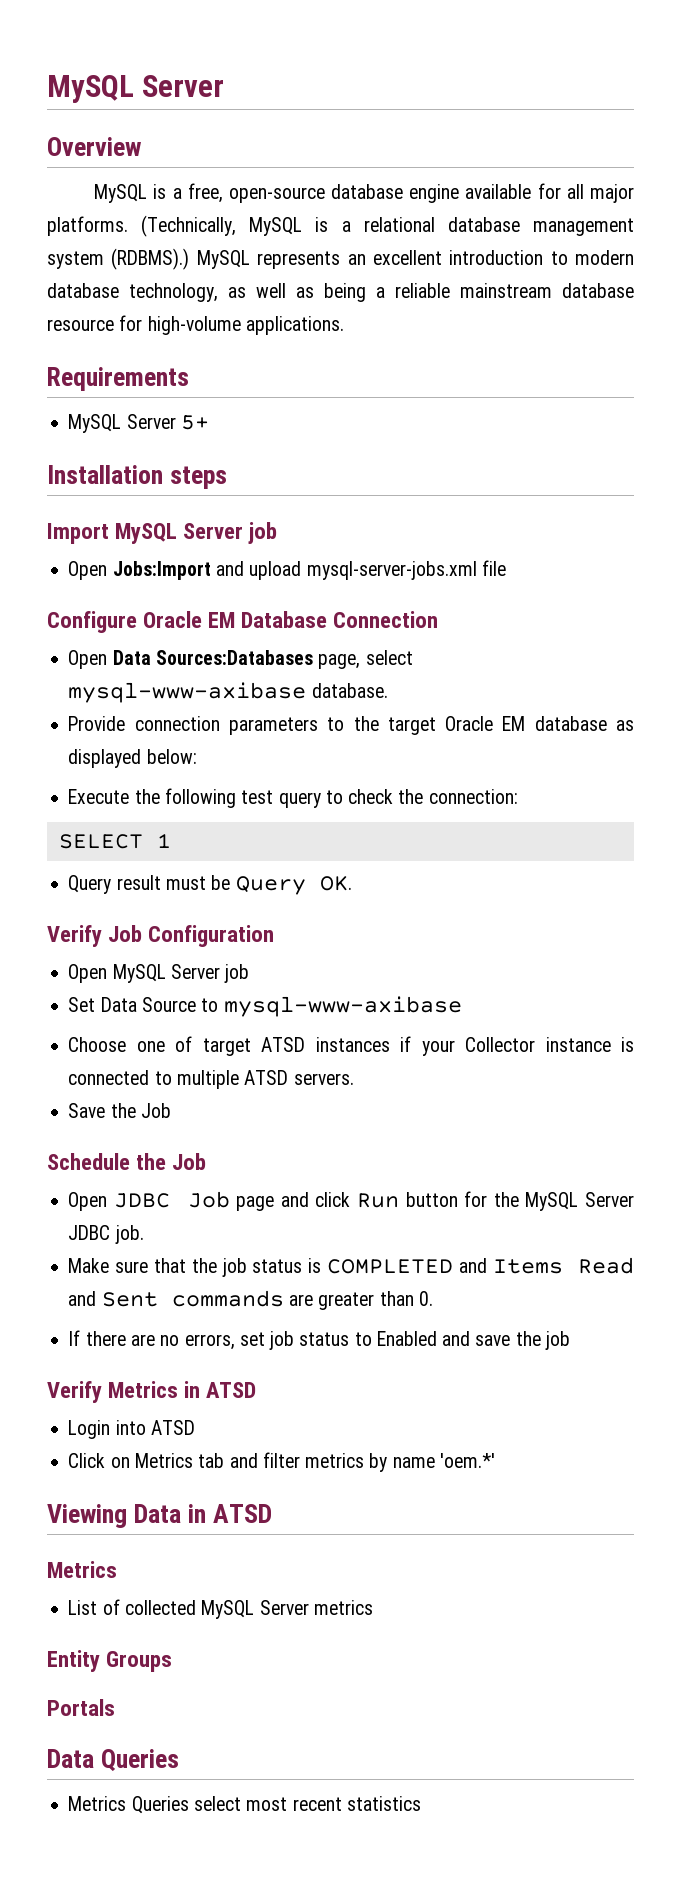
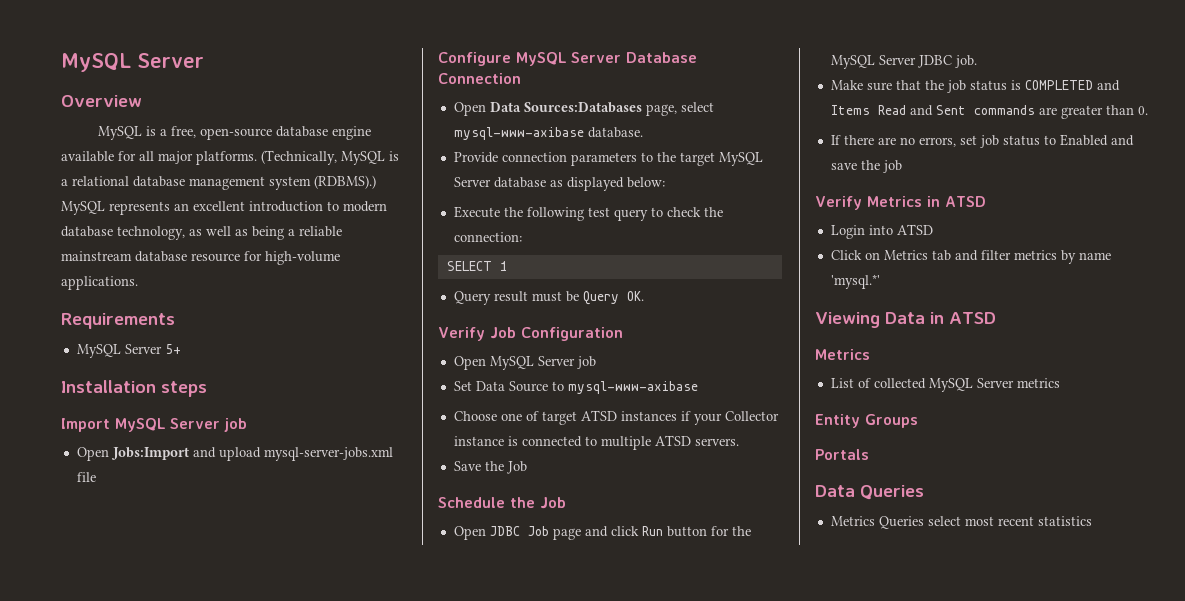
[143,611,236,628] Oracle EM -> [516,52,621,66] MySQL Server
[445,716,526,731] Oracle EM -> [718,152,763,166] [453,177,491,187] MySQL Server
[439,1453,495,1468] 'oem.*' -> [830,274,880,289] 'mysql.*'

